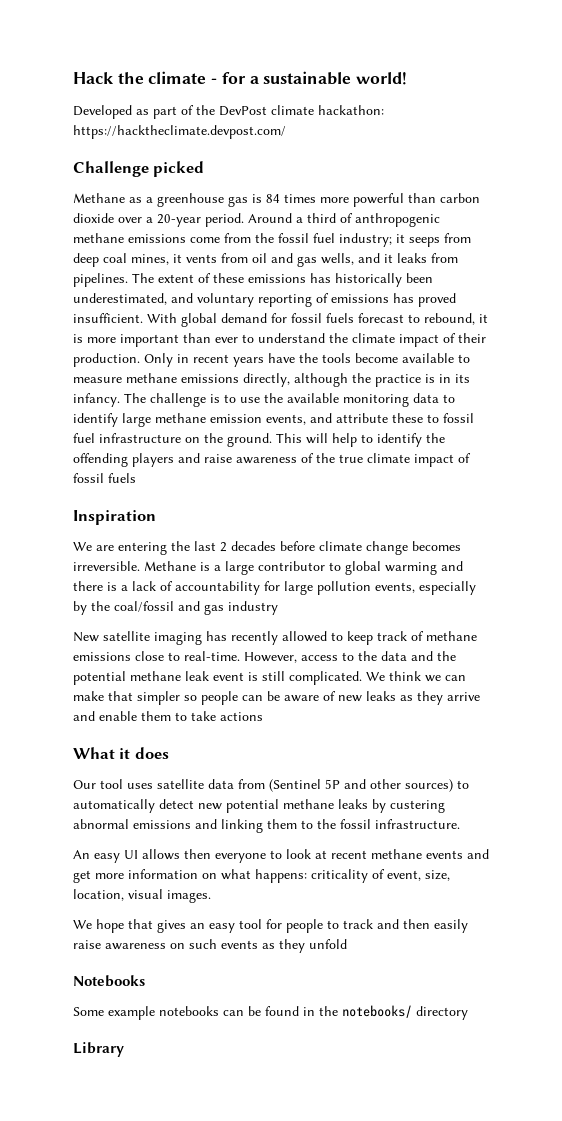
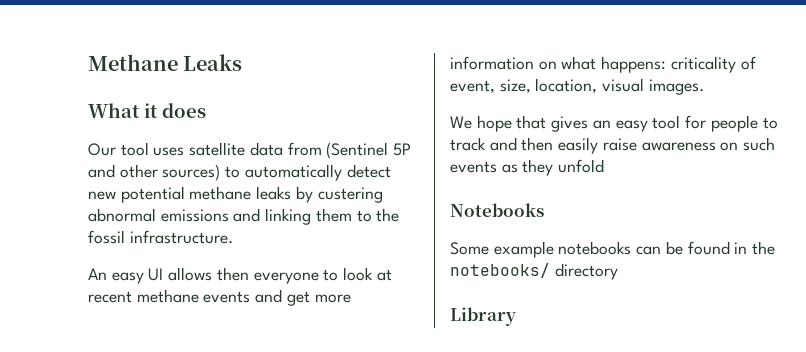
[73,71,408,85] [73,105,384,119] [73,125,286,139] [73,161,205,177] [73,193,480,207] [73,213,440,227] [73,233,471,247] [73,253,458,267] [73,273,433,287] [73,293,456,307] [73,313,488,327] [73,333,486,347] [73,353,470,367] [73,373,470,387] [73,393,455,407] [73,413,474,427] [73,433,445,447] [73,453,471,467] [73,473,136,483] [73,510,156,525] [73,541,461,555] [73,561,463,575] [73,581,476,595] [73,601,278,615] [73,631,477,645] [73,651,456,663] [73,671,466,685] [73,691,480,705] [73,711,263,721] Hack the climate - for a sustainable world! // Developed as part of the DevPost climate hackathon: https://hacktheclimate.devpost.com/ // Challenge picked // Methane as a greenhouse gas is 84 times more powerful than carbon dioxide over a 20-year period. Around a third of anthropogenic methane emissions come from the fossil fuel industry; it seeps from deep coal mines, it vents from oil and gas wells, and it leaks from pipelines. The extent of these emissions has historically been underestimated, and voluntary reporting of emissions has proved insufficient. With global demand for fossil fuels forecast to rebound, it is more important than ever to understand the climate impact of their production. Only in recent years have the tools become available to measure methane emissions directly, although the practice is in its infancy. The challenge is to use the available monitoring data to identify large methane emission events, and attribute these to fossil fuel infrastructure on the ground. This will help to identify the offending players and raise awareness of the true climate impact of fossil fuels // Inspiration // We are entering the last 2 decades before climate change becomes irreversible. Methane is a large contributor to global warming and there is a lack of accountability for large pollution events, especially by the coal/fossil and gas industry // New satellite imaging has recently allowed to keep track of methane emissions close to real-time. However, access to the data and the potential methane leak event is still complicated. We think we can make that simpler so people can be aware of new leaks as they arrive and enable them to take actions -> [88,54,243,71] Methane Leaks

